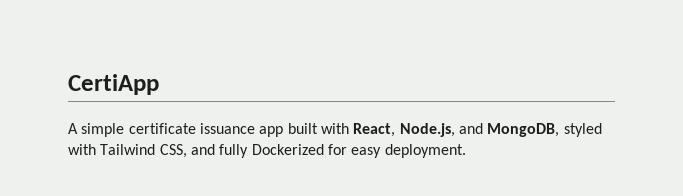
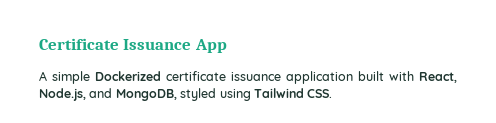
[68,74,159,95] CertiApp -> [39,38,227,53] Certificate Issuance App
(125, 130) none -> [95,71,161,81] Dockerized
[259,126,284,137] app -> [286,71,353,84] application
[68,144,466,158] with Tailwind CSS, and fully Dockerized for easy deployment. -> [219,88,333,101] using Tailwind CSS.

